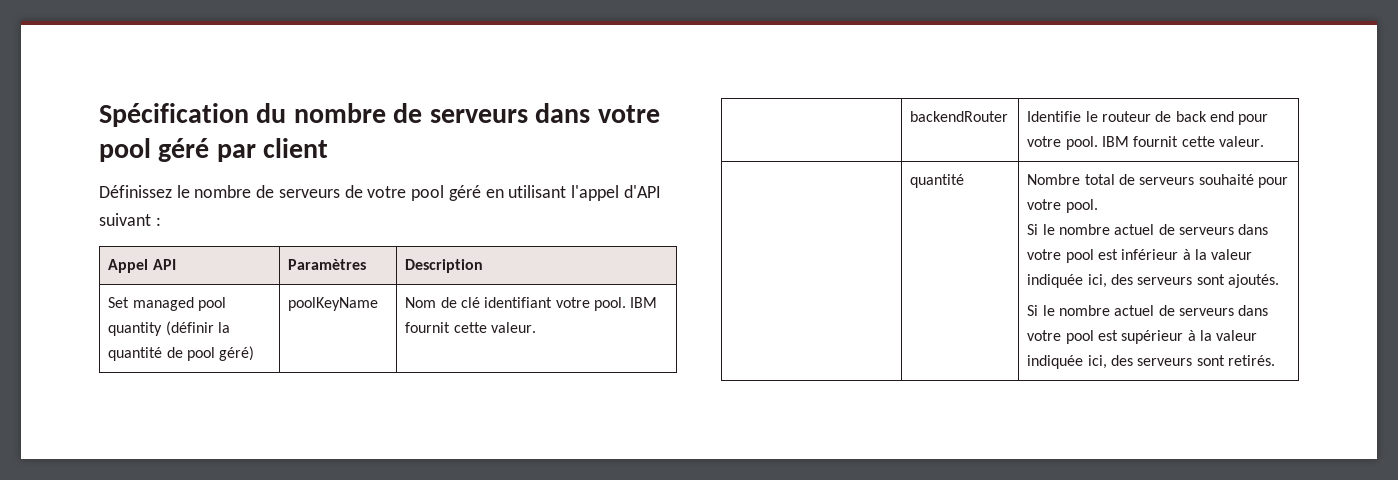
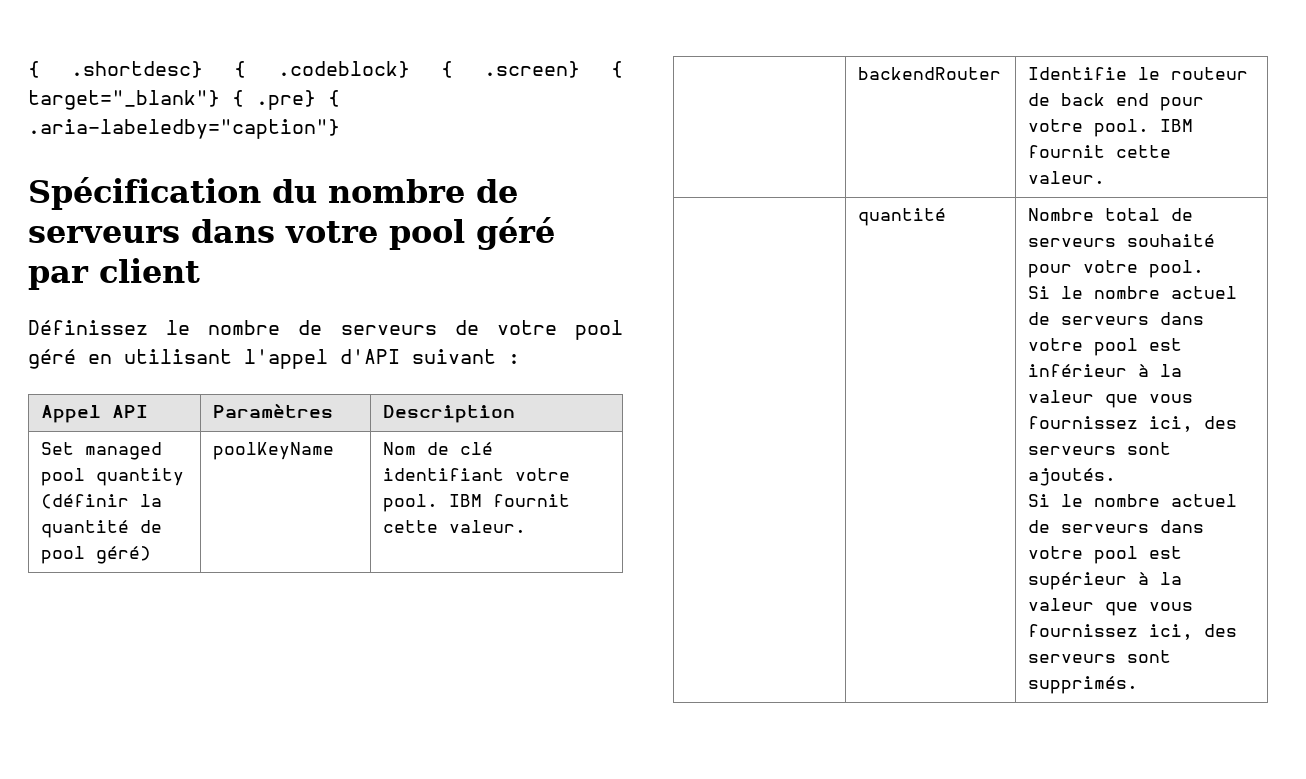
(99, 115) none -> [28,61,623,78] [28,90,340,110] [28,119,340,139] { .shortdesc} { .codeblock} { .screen} { target="_blank"} { .pre} { .aria-labeledby="caption"} //
[1027,274,1084,288] indiquée -> [1105,394,1194,408] [1028,416,1139,429] que vous fournissez
[1027,355,1275,369] indiquée ici, des serveurs sont retirés. -> [1105,602,1194,616] [1028,624,1238,640] [1028,650,1172,663] [1028,676,1139,694] que vous fournissez ici, des serveurs sont supprimés.

